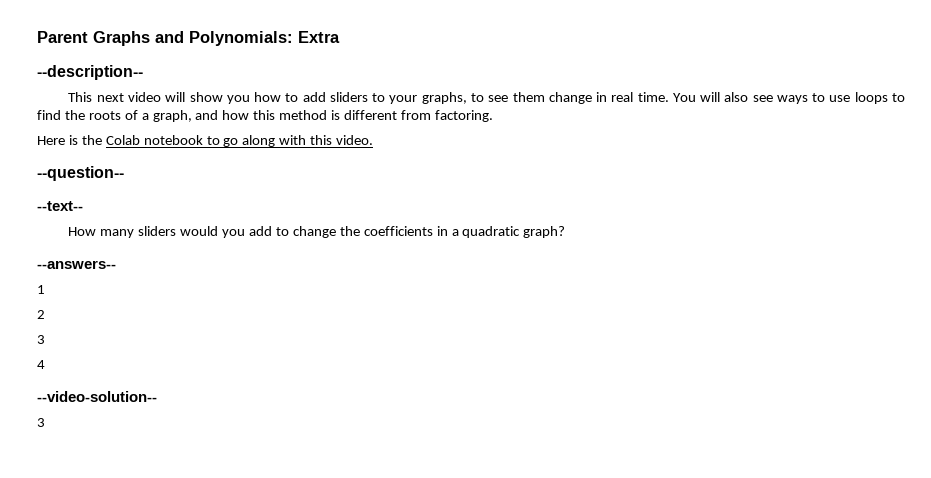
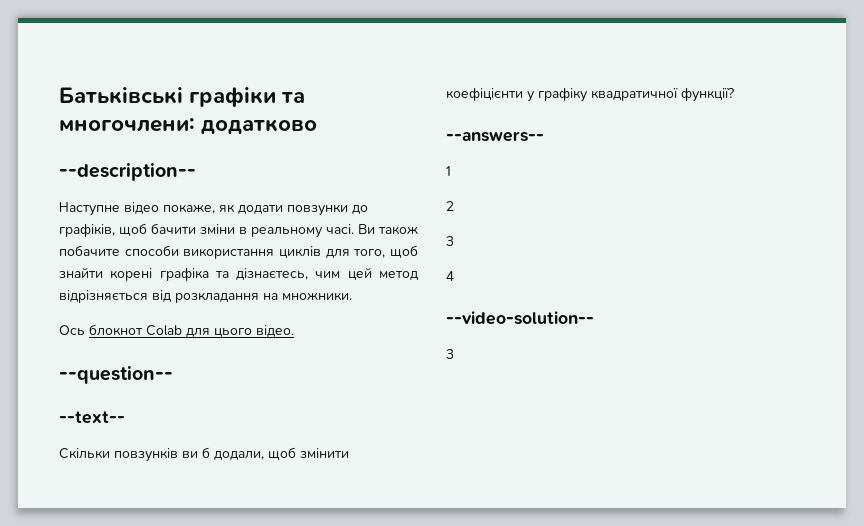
[37,31,340,46] [37,65,143,80] [68,92,905,104] [37,110,493,122] [37,135,374,147] [37,166,124,181] [37,201,83,211] [68,226,566,238] Parent Graphs and Polynomials: Extra // --description-- // This next video will show you how to add sliders to your graphs, to see them change in real time. You will also see ways to use loops to find the roots of a graph, and how this method is different from factoring. // Here is the Colab notebook to go along with this video. // --question-- // --text-- // How many sliders would you add to change the coefficients in a quadratic graph? -> [59,87,305,107] [59,118,317,135] [59,163,196,181] [59,202,368,216] [59,223,418,238] [59,245,419,259] [59,267,418,281] [59,290,352,303] [59,324,294,337] [59,366,173,384] [59,411,125,424] [59,447,349,462] [446,87,734,102] Батьківські графіки та многочлени: додатково // --description-- // Наступне відео покаже, як додати повзунки до графіків, щоб бачити зміни в реальному часі. Ви також побачите способи використання циклів для того, щоб знайти корені графіка та дізнаєтесь, чим цей метод відрізняється від розкладання на множники. // Ось блокнот Colab для цього відео. // --question-- // --text-- // Скільки повзунків ви б додали, щоб змінити коефіцієнти у графіку квадратичної функції?

